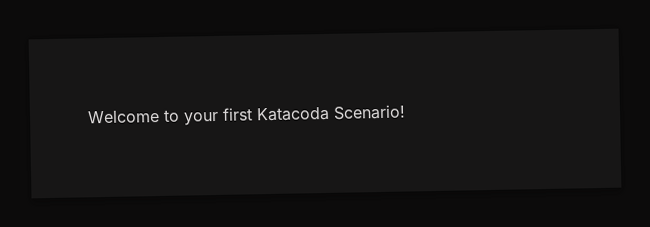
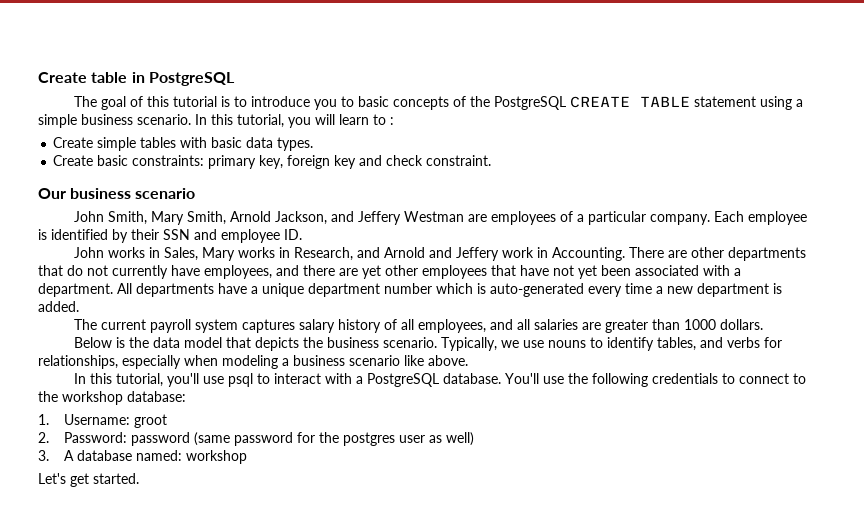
[87,104,406,126] Welcome to your first Katacoda Scenario! -> [38,72,235,86] [74,96,804,110] [38,114,394,128] [53,137,314,151] [53,155,492,169] [38,188,196,199] [74,211,808,225] [38,229,302,243] [74,247,807,261] [38,265,741,279] [38,283,782,297] [38,301,79,312] [74,319,764,333] [74,337,783,351] [38,355,468,369] [74,373,807,387] [38,391,186,405] [38,414,167,428] [38,432,474,446] [38,450,247,464] [38,473,139,487] Create table in PostgreSQL // The goal of this tutorial is to introduce you to basic concepts of the PostgreSQL CREATE TABLE statement using a simple business scenario. In this tutorial, you will learn to : // Create simple tables with basic data types. // Create basic constraints: primary key, foreign key and check constraint. // Our business scenario // John Smith, Mary Smith, Arnold Jackson, and Jeffery Westman are employees of a particular company. Each employee is identified by their SSN and employee ID. // John works in Sales, Mary works in Research, and Arnold and Jeffery work in Accounting. There are other departments that do not currently have employees, and there are yet other employees that have not yet been associated with a department. All departments have a unique department number which is auto-generated every time a new department is added. // The current payroll system captures salary history of all employees, and all salaries are greater than 1000 dollars. // Below is the data model that depicts the business scenario. Typically, we use nouns to identify tables, and verbs for relationships, especially when modeling a business scenario like above. // In this tutorial, you'll use psql to interact with a PostgreSQL database. You'll use the following credentials to connect to the workshop database: // 1. Username: groot // 2. Password: password (same password for the postgres user as well) // 3. A database named: workshop // Let's get started.

